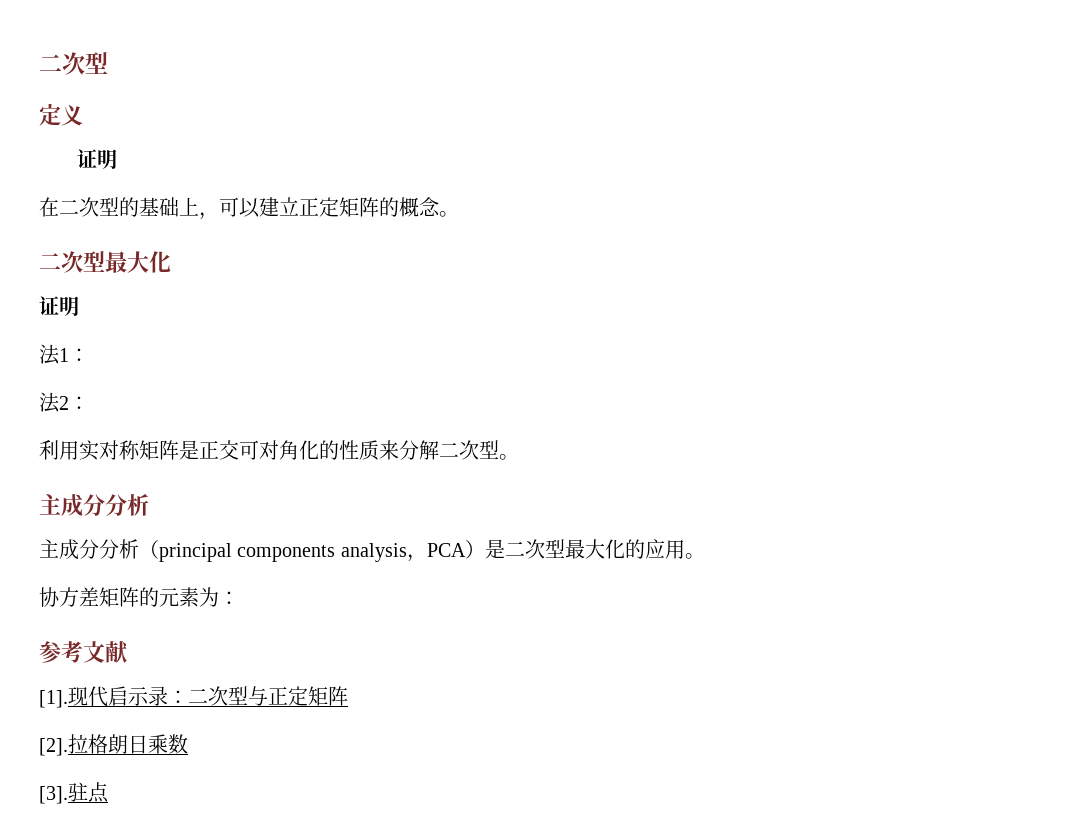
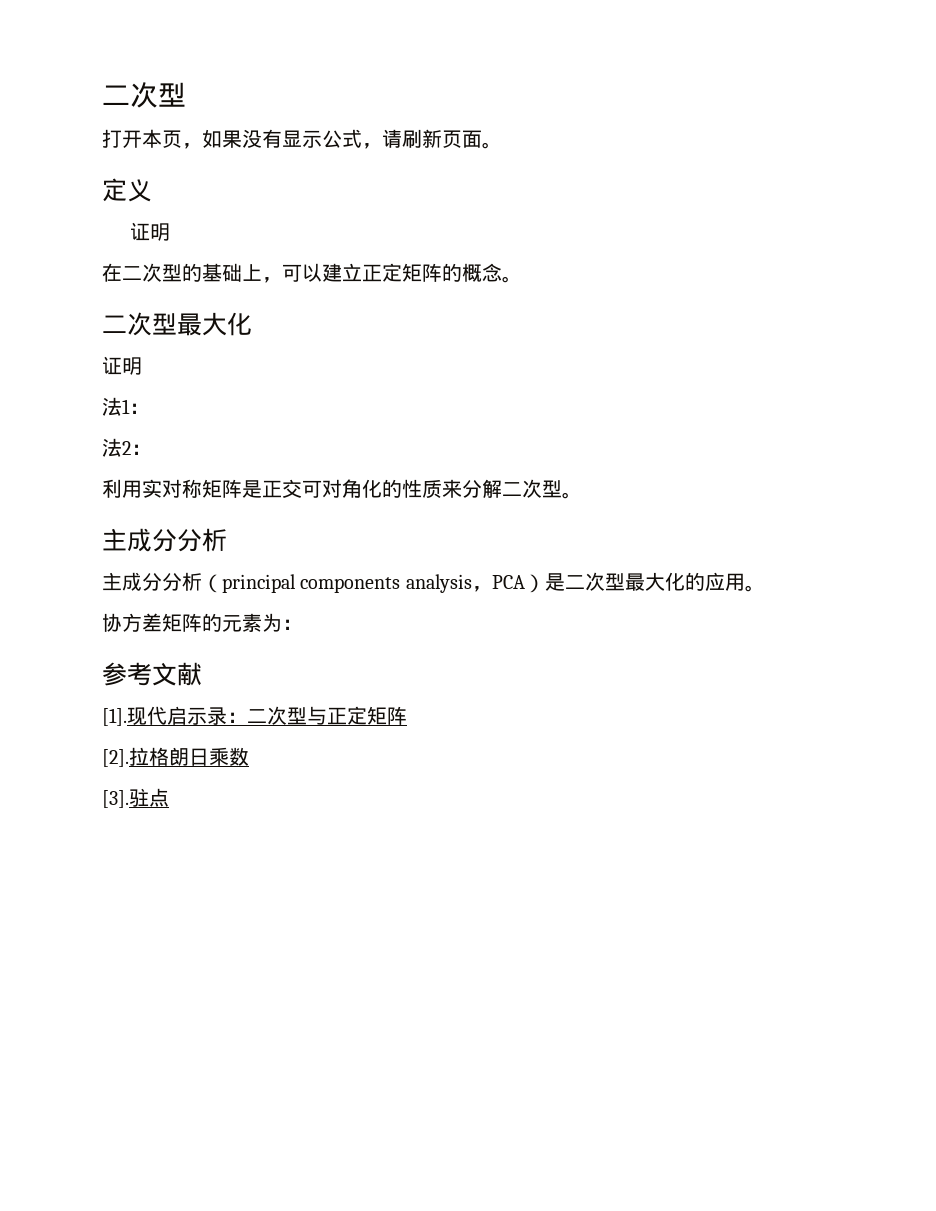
[39,52,108,75] 二次型 -> [102,82,186,108] [102,129,502,149] 二次型 // 打开本页，如果没有显示公式，请刷新页面。

